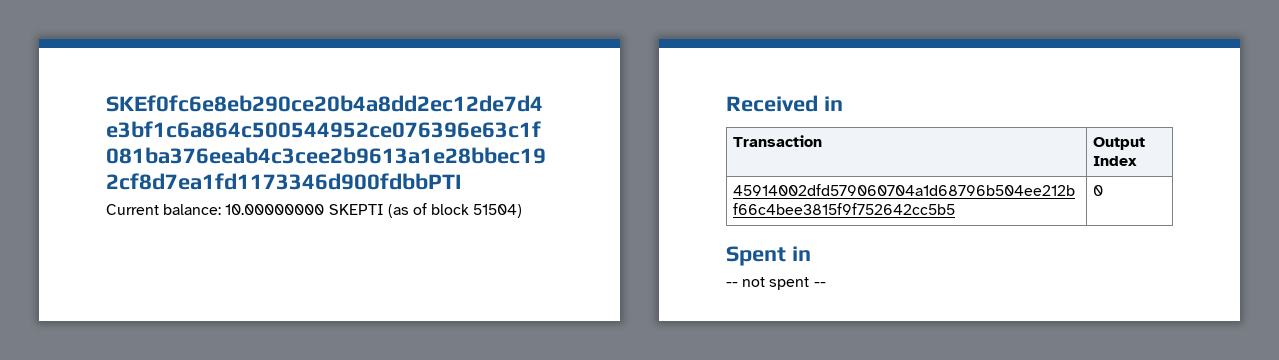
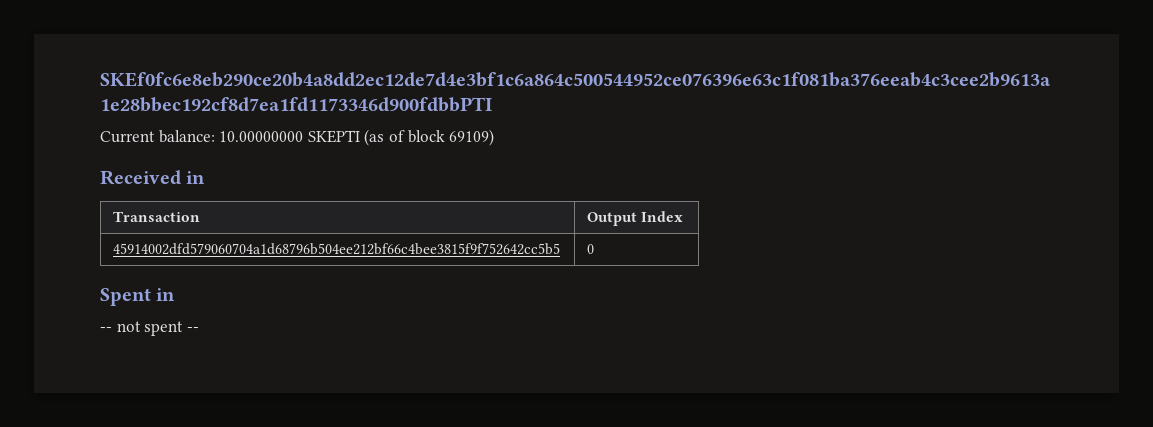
[473,204,523,218] 51504) -> [449,129,495,146] 69109)

